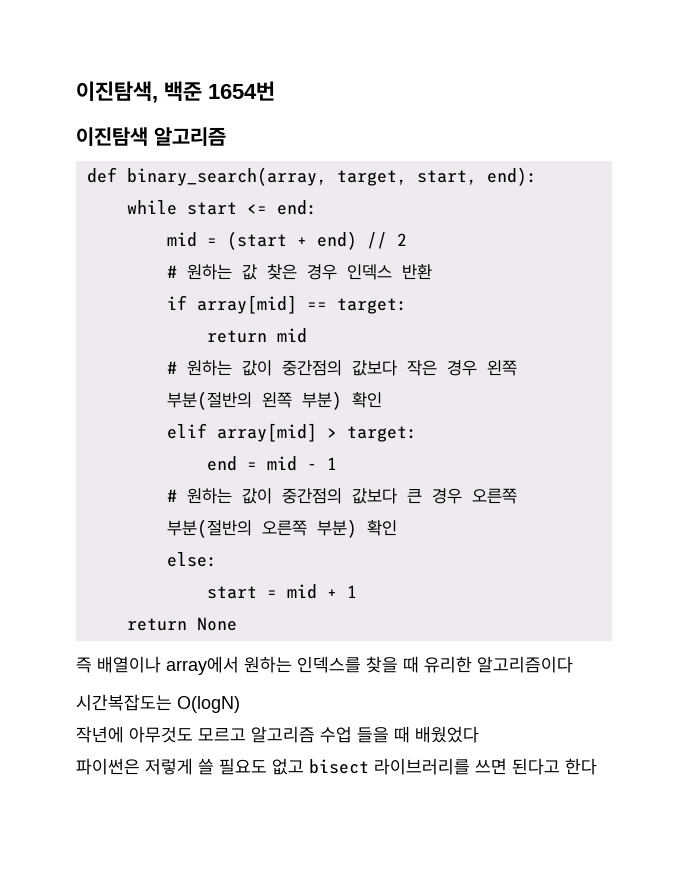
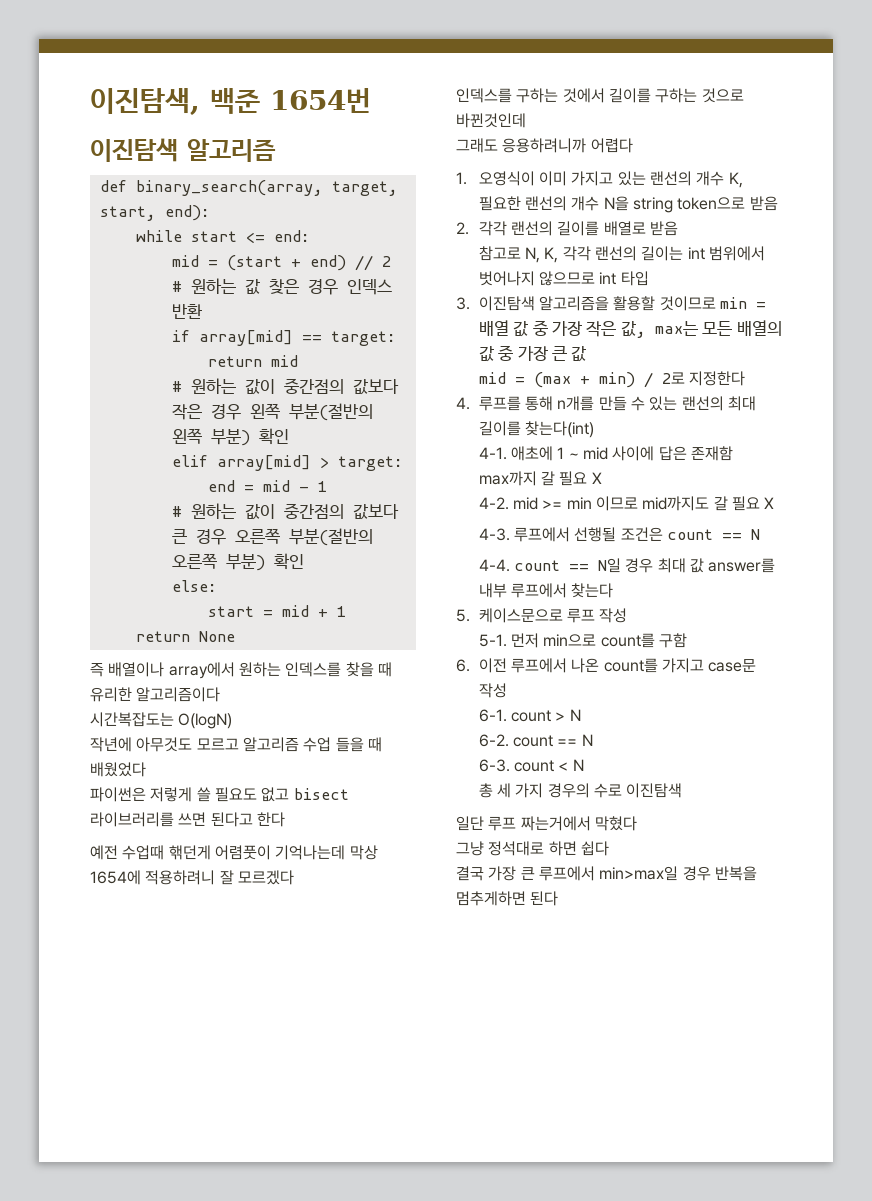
(597, 766) none -> [90,845,378,860] [90,870,294,885] [456,88,744,103] [456,113,526,128] [456,138,633,153] [456,171,743,188] [478,196,778,213] [456,221,678,236] [478,246,765,263] [478,271,649,286] [456,296,766,311] [478,320,782,338] [478,345,587,362] [478,371,745,388] [456,396,756,411] [478,421,594,438] [478,446,733,461] [478,471,602,486] [478,496,775,511] [478,527,760,542] [478,558,776,573] [478,583,614,598] [456,608,628,623] [478,633,687,648] [456,658,757,673] [478,683,507,698] [478,709,581,722] [478,734,593,747] [478,759,584,772] [478,783,683,798] [456,816,637,831] [456,841,609,856] [456,866,757,881] [456,891,559,906] // 예전 수업때 핶던게 어렴풋이 기억나는데 막상 1654에 적용하려니 잘 모르겠다 // 인덱스를 구하는 것에서 길이를 구하는 것으로 바뀐것인데 // 그래도 응용하려니까 어렵다 // 1. 오영식이 이미 가지고 있는 랜선의 개수 K, 필요한 랜선의 개수 N을 string token으로 받음 // 2. 각각 랜선의 길이를 배열로 받음 // 참고로 N, K, 각각 랜선의 길이는 int 범위에서 벗어나지 않으므로 int 타입 // 3. 이진탐색 알고리즘을 활용할 것이므로 min = 배열 값 중 가장 작은 값, max는 모든 배열의 값 중 가장 큰 값 // mid = (max + min) / 2로 지정한다 // 4. 루프를 통해 n개를 만들 수 있는 랜선의 최대 길이를 찾는다(int) // 4-1. 애초에 1 ~ mid 사이에 답은 존재함 max까지 갈 필요 X // 4-2. mid >= min 이므로 mid까지도 갈 필요 X // 4-3. 루프에서 선행될 조건은 count == N // 4-4. count == N일 경우 최대 값 answer를 내부 루프에서 찾는다 // 5. 케이스문으로 루프 작성 // 5-1. 먼저 min으로 count를 구함 // 6. 이전 루프에서 나온 count를 가지고 case문 작성 // 6-1. count > N // 6-2. count == N // 6-3. count < N // 총 세 가지 경우의 수로 이진탐색 // 일단 루프 짜는거에서 막혔다 // 그냥 정석대로 하면 쉽다 // 결국 가장 큰 루프에서 min>max일 경우 반복을 멈추게하면 된다

